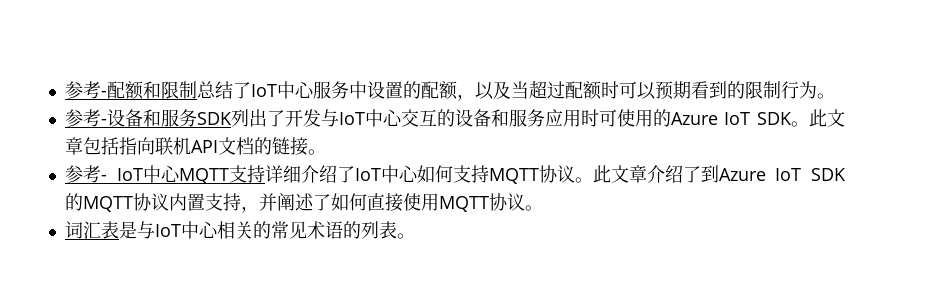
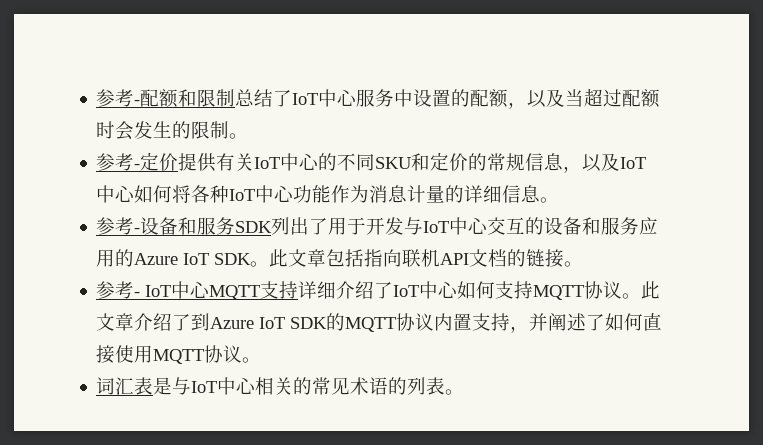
[618,81,817,100] 可以预期看到的限制行为 -> [115,121,249,140] [96,152,647,173] [96,185,541,203] 会发生的限制。 // 参考-定价提供有关IoT中心的不同SKU和定价的常规信息，以及IoT中心如何将各种IoT中心功能作为消息计量的详细信息
(285, 118) none -> [328,217,367,235] 用于
[580,109,653,127] 时可使用 -> (116, 258) none

